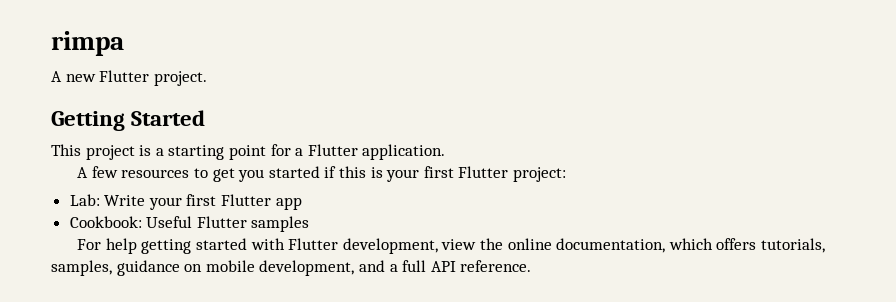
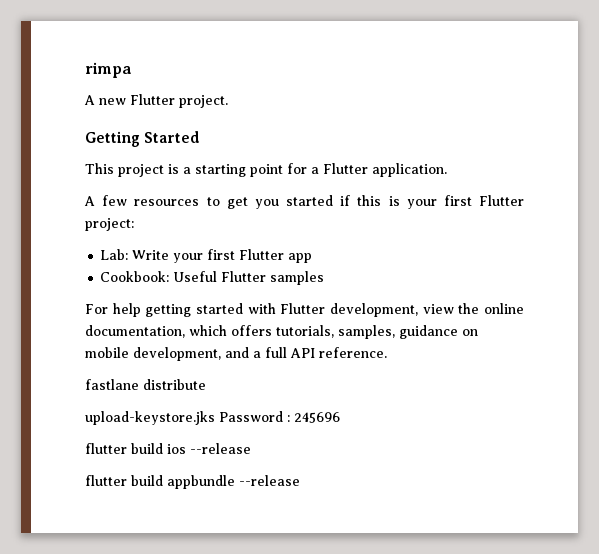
(532, 266) none -> [85,379,206,390] [85,411,340,425] [85,443,251,454] [85,475,300,489] // fastlane distribute // upload-keystore.jks Password : 245696 // flutter build ios --release // flutter build appbundle --release

